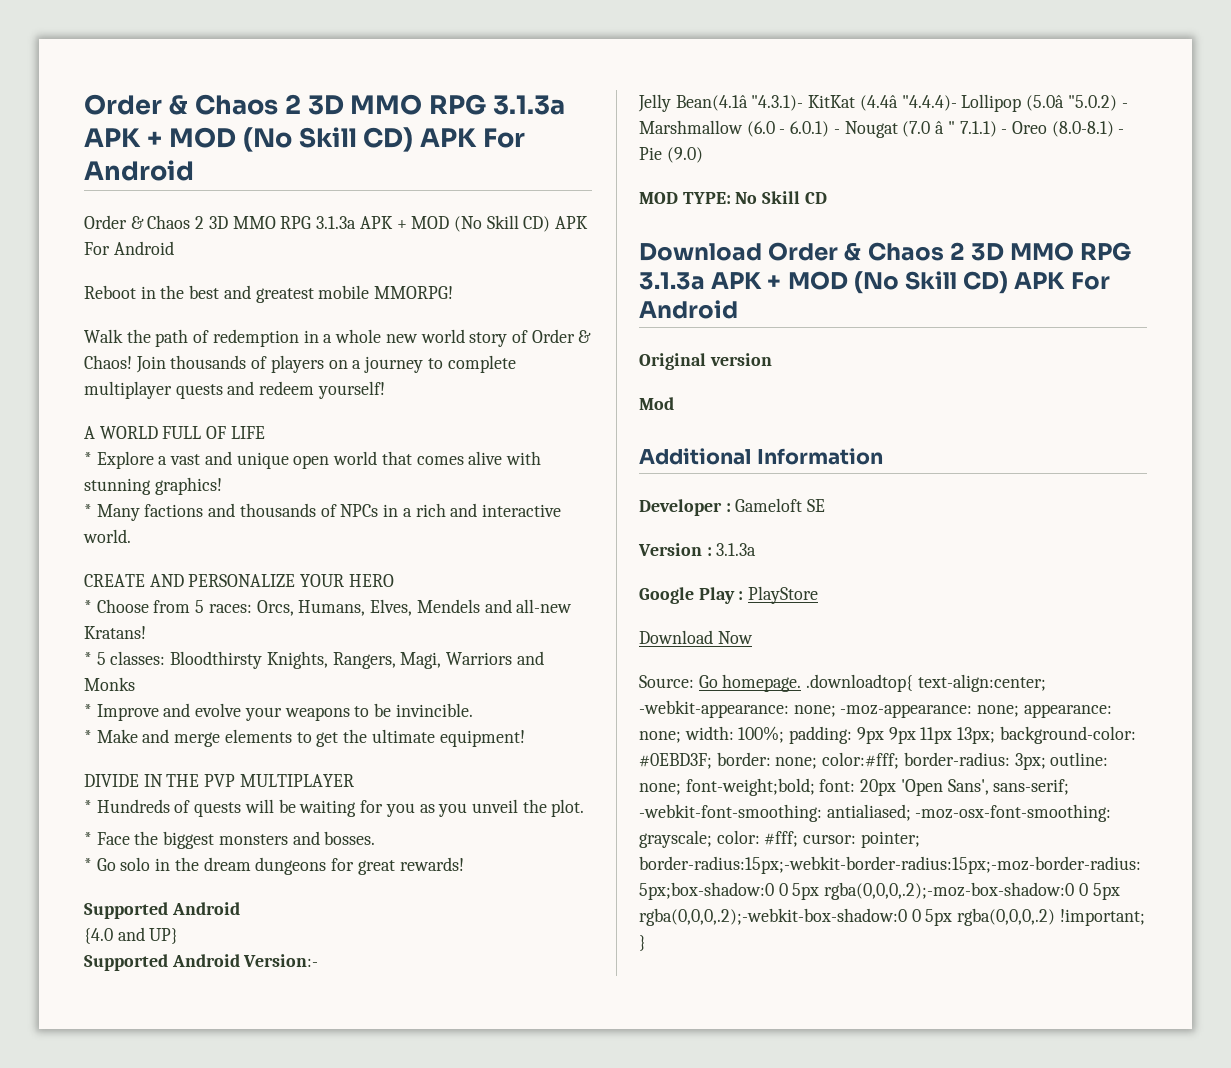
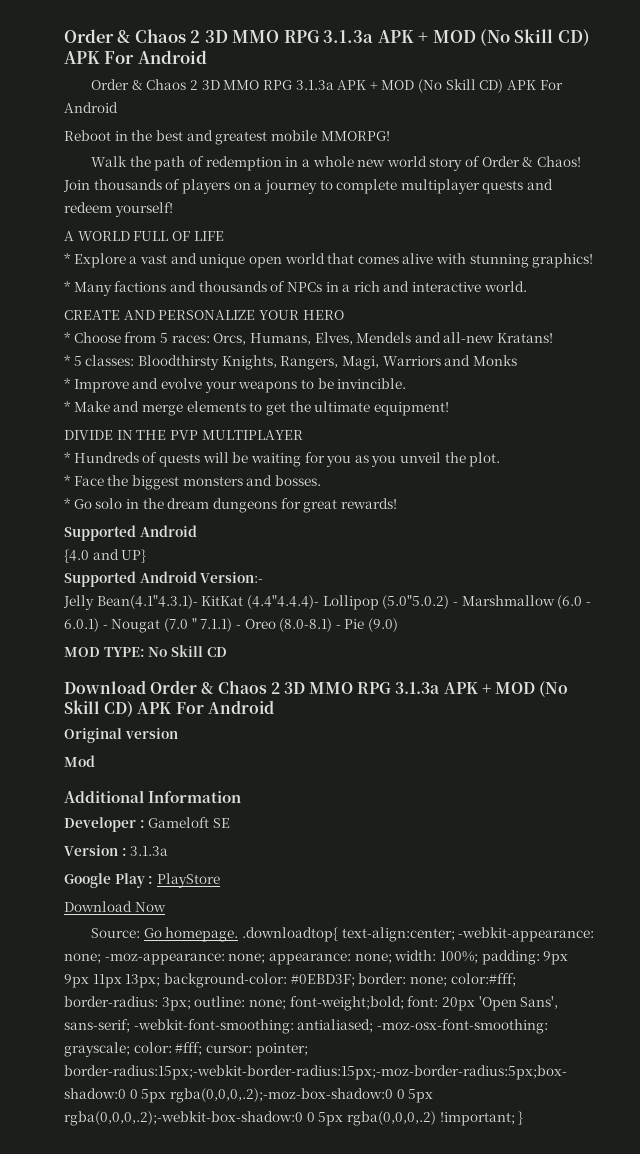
[675,94,1117,112] Bean(4.1â "4.3.1)- KitKat (4.4â "4.4.4)- Lollipop (5.0â "5.0.2) -> [96,595,450,610] Bean(4.1"4.3.1)- KitKat (4.4"4.4.4)- Lollipop (5.0"5.0.2)
[935,121,945,134] â -> (188, 625) none

